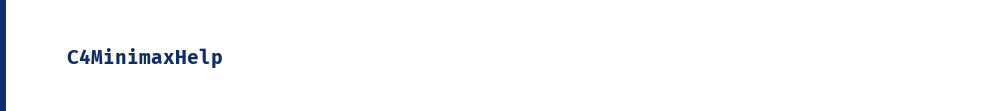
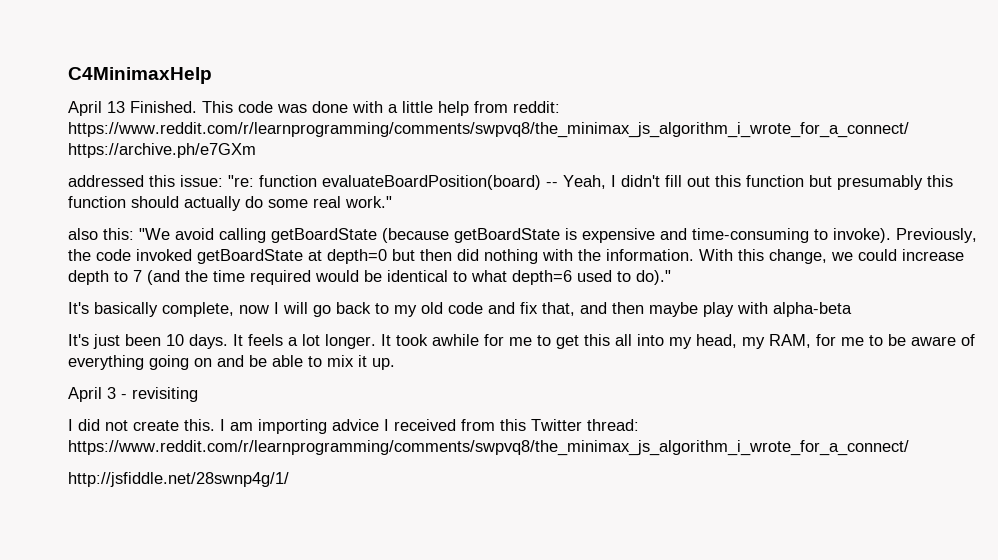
(223, 58) none -> [68,101,560,116] [68,122,909,138] [68,143,256,158] [68,175,953,190] [68,196,392,211] [68,228,977,243] [68,249,964,264] [68,270,671,285] [68,302,852,317] [68,334,975,349] [68,355,395,370] [68,387,198,402] [68,419,639,434] [68,440,909,456] [68,472,289,487] // April 13 Finished. This code was done with a little help from reddit: https://www.reddit.com/r/learnprogramming/comments/swpvq8/the_minimax_js_algorithm_i_wrote_for_a_connect/ https://archive.ph/e7GXm // addressed this issue: "re: function evaluateBoardPosition(board) -- Yeah, I didn't fill out this function but presumably this function should actually do some real work." // also this: "We avoid calling getBoardState (because getBoardState is expensive and time-consuming to invoke). Previously, the code invoked getBoardState at depth=0 but then did nothing with the information. With this change, we could increase depth to 7 (and the time required would be identical to what depth=6 used to do)." // It's basically complete, now I will go back to my old code and fix that, and then maybe play with alpha-beta // It's just been 10 days. It feels a lot longer. It took awhile for me to get this all into my head, my RAM, for me to be aware of everything going on and be able to mix it up. // April 3 - revisiting // I did not create this. I am importing advice I received from this Twitter thread: https://www.reddit.com/r/learnprogramming/comments/swpvq8/the_minimax_js_algorithm_i_wrote_for_a_connect/ // http://jsfiddle.net/28swnp4g/1/

